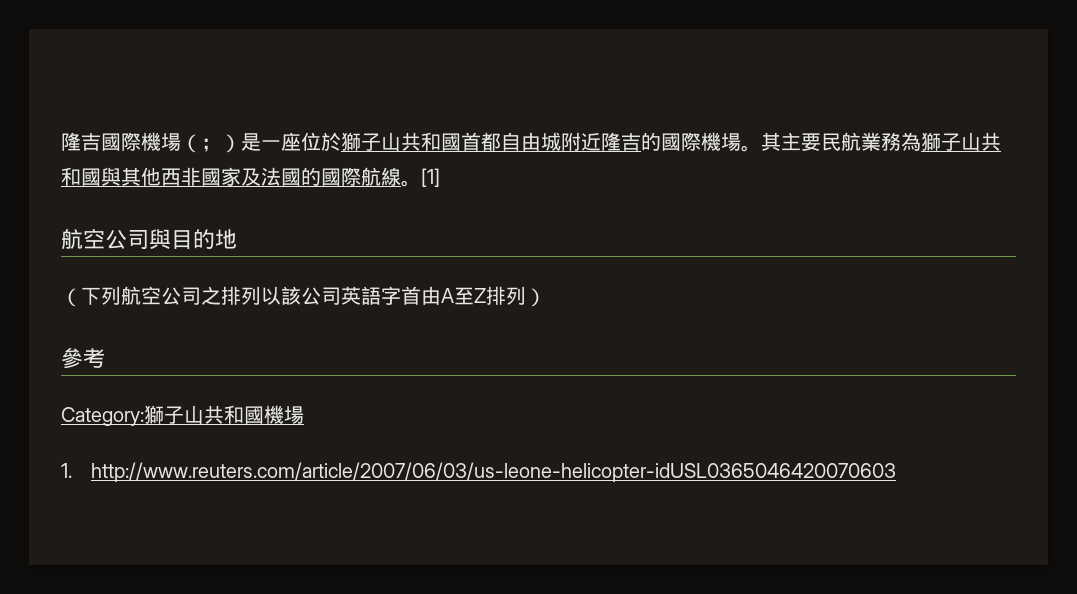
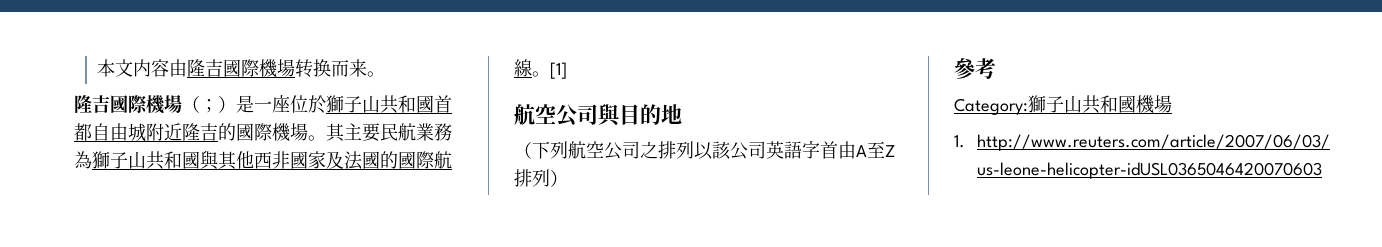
(61, 141) none -> [97,59,386,78] 本文内容由隆吉國際機場转换而来。 //

